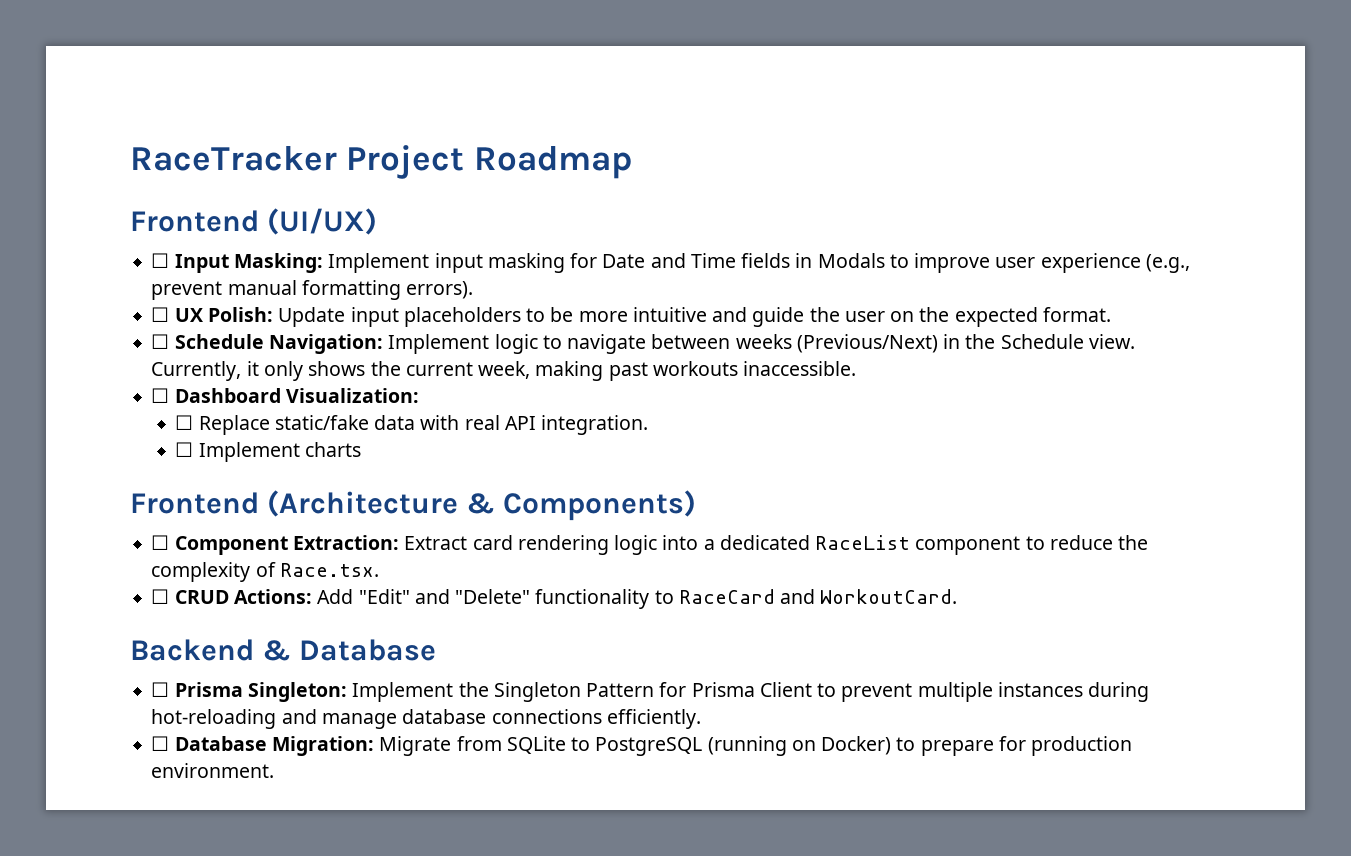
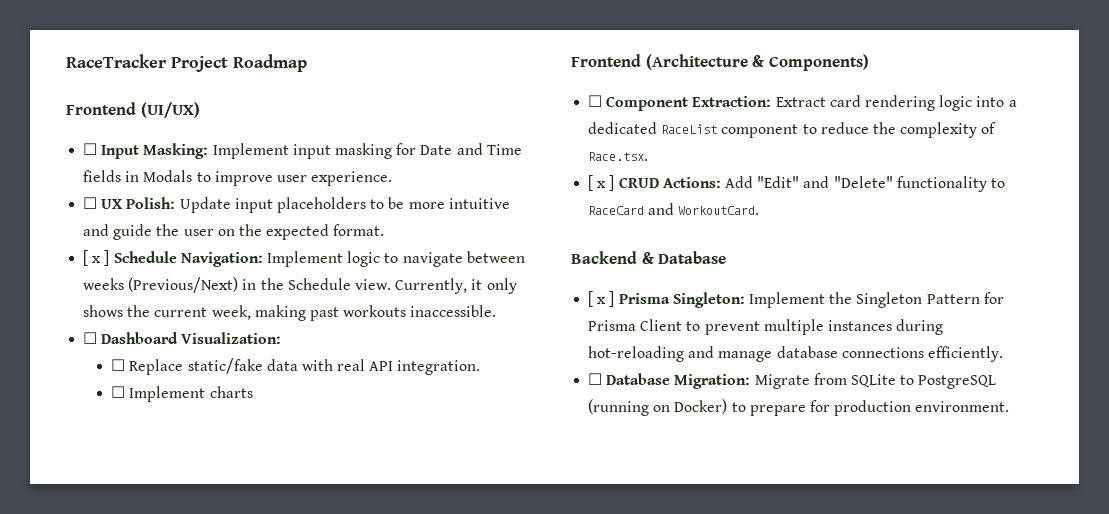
[1040,253,1190,273] [151,280,474,300] experience (e.g., prevent manual formatting errors). -> [311,171,393,186] experience.
[151,334,170,349] ☐ -> [83,250,110,266] [ x ]
[151,589,170,604] ☐ -> [588,175,615,191] [ x ]
[151,682,170,697] ☐ -> [588,291,615,307] [ x ]

